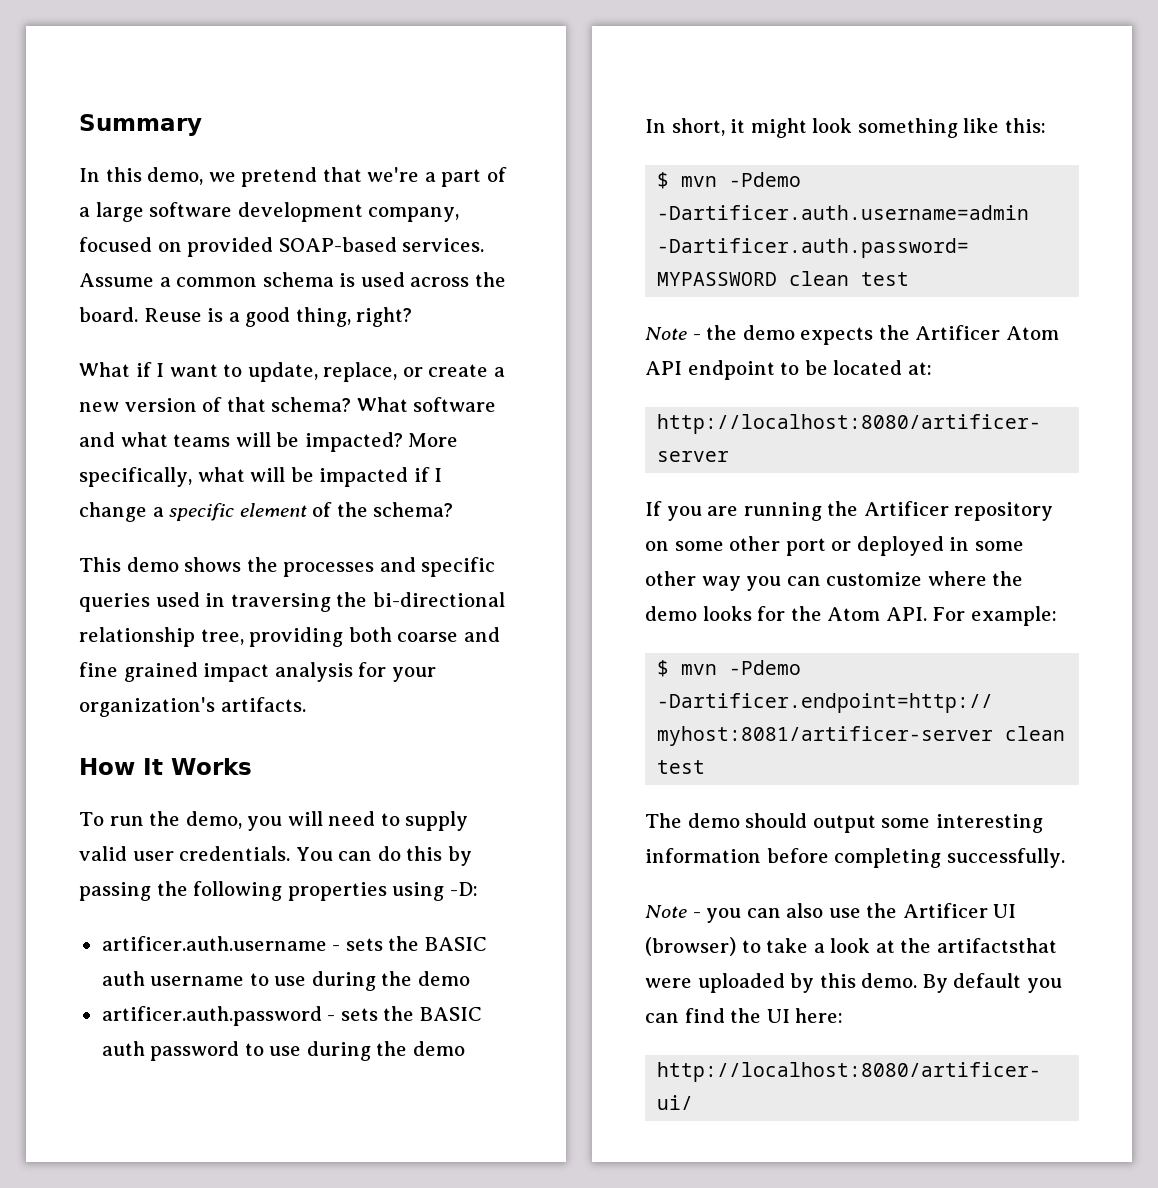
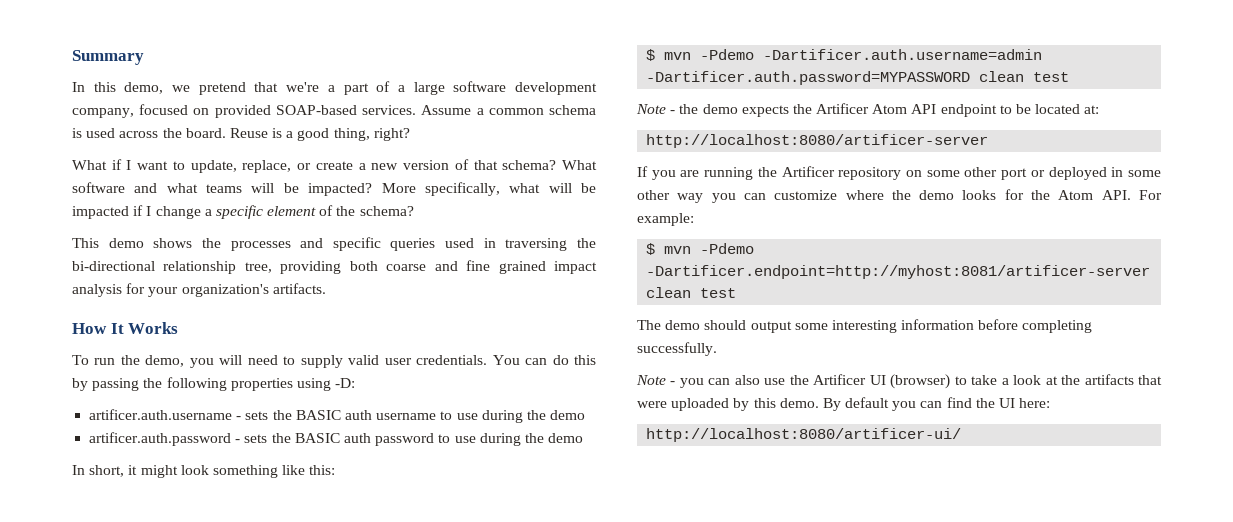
[936,938,1057,953] artifactsthat -> [1084,374,1163,385] artifacts that

